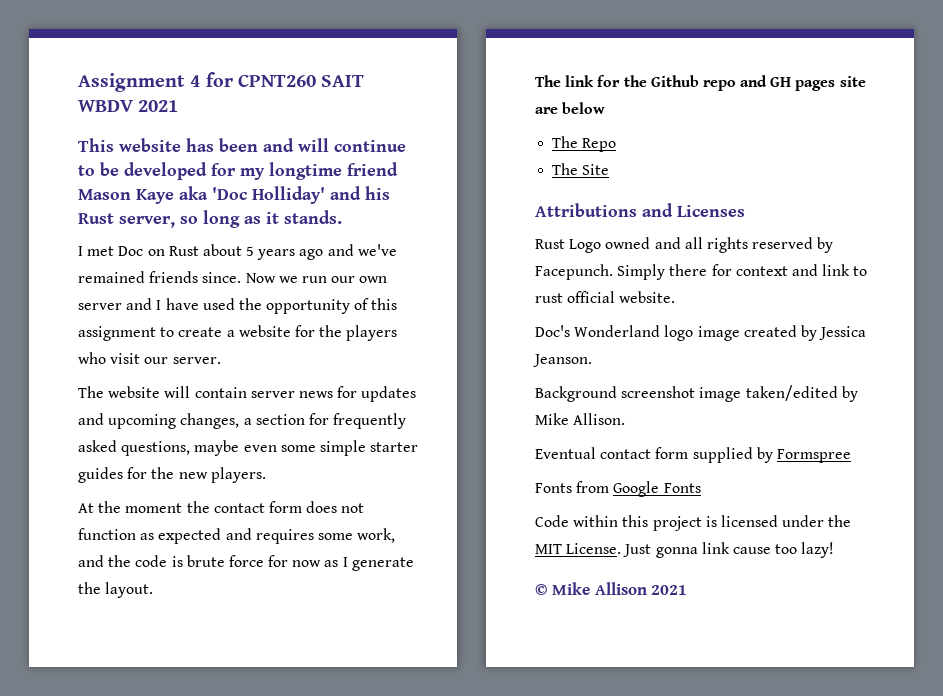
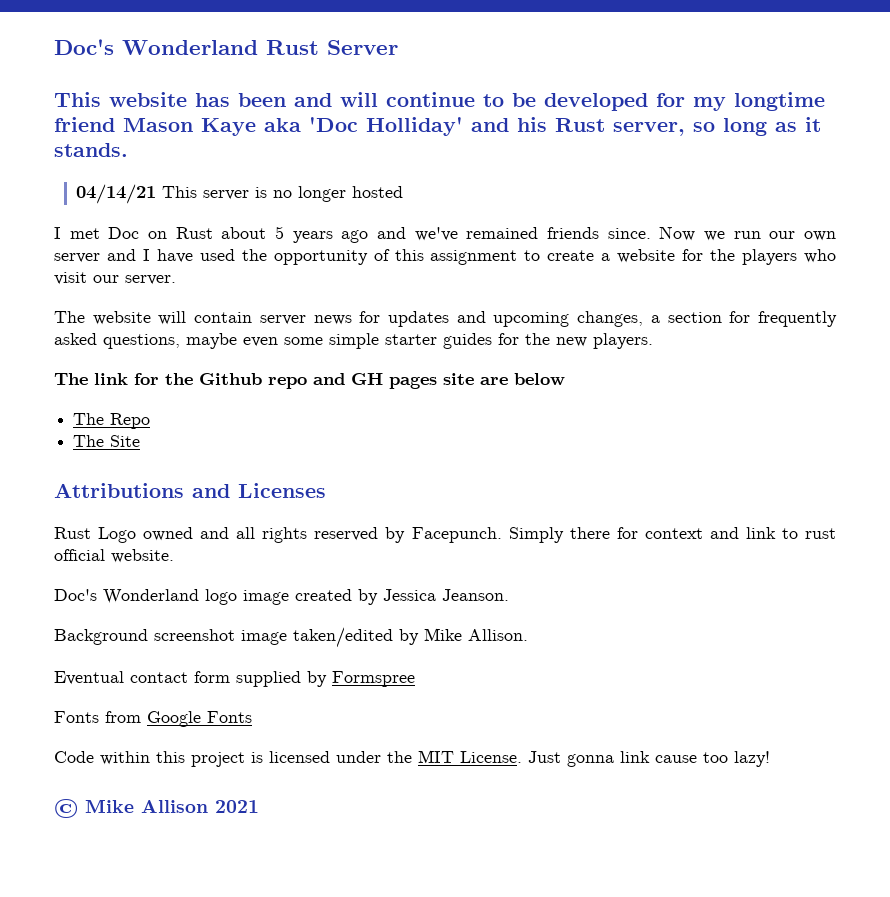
[78,72,365,92] [78,100,179,112] Assignment 4 for CPNT260 SAIT WBDV 2021 -> [54,39,398,55] Doc's Wonderland Rust Server
(342, 217) none -> [76,184,404,204] // 04/14/21 This server is no longer hosted
[78,501,365,513] [78,528,396,544] [78,555,414,571] [78,582,154,598] // At the moment the contact form does not function as expected and requires some work, and the code is brute force for now as I generate the layout. -> (653, 341) none

